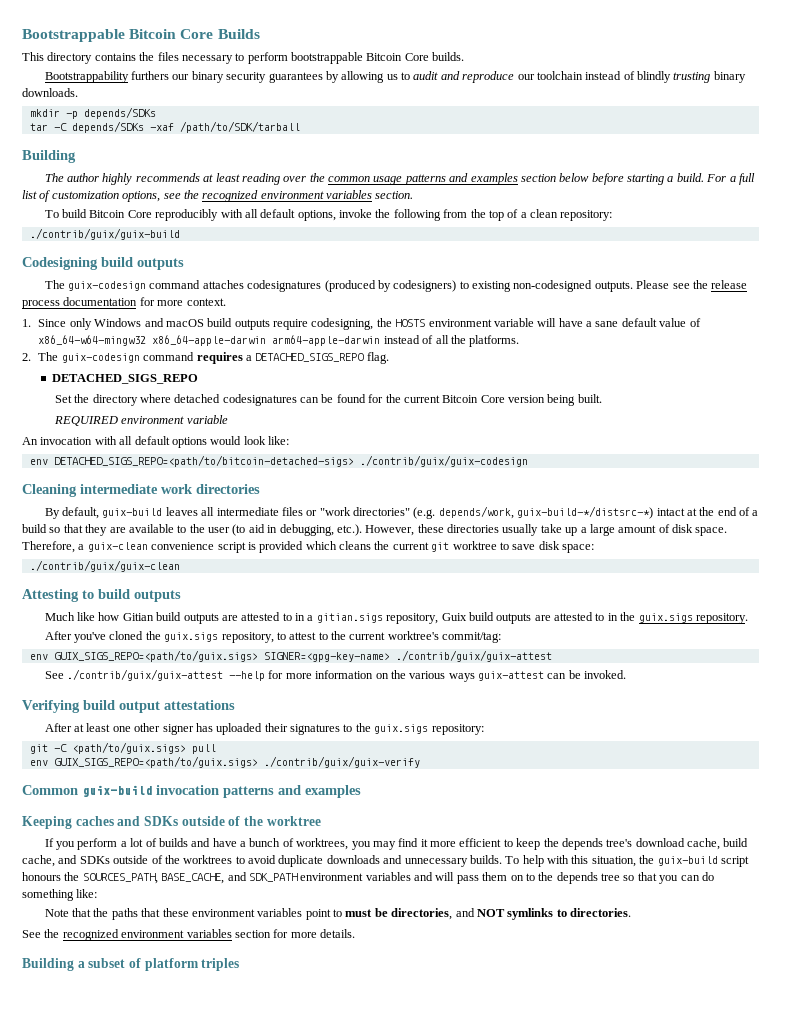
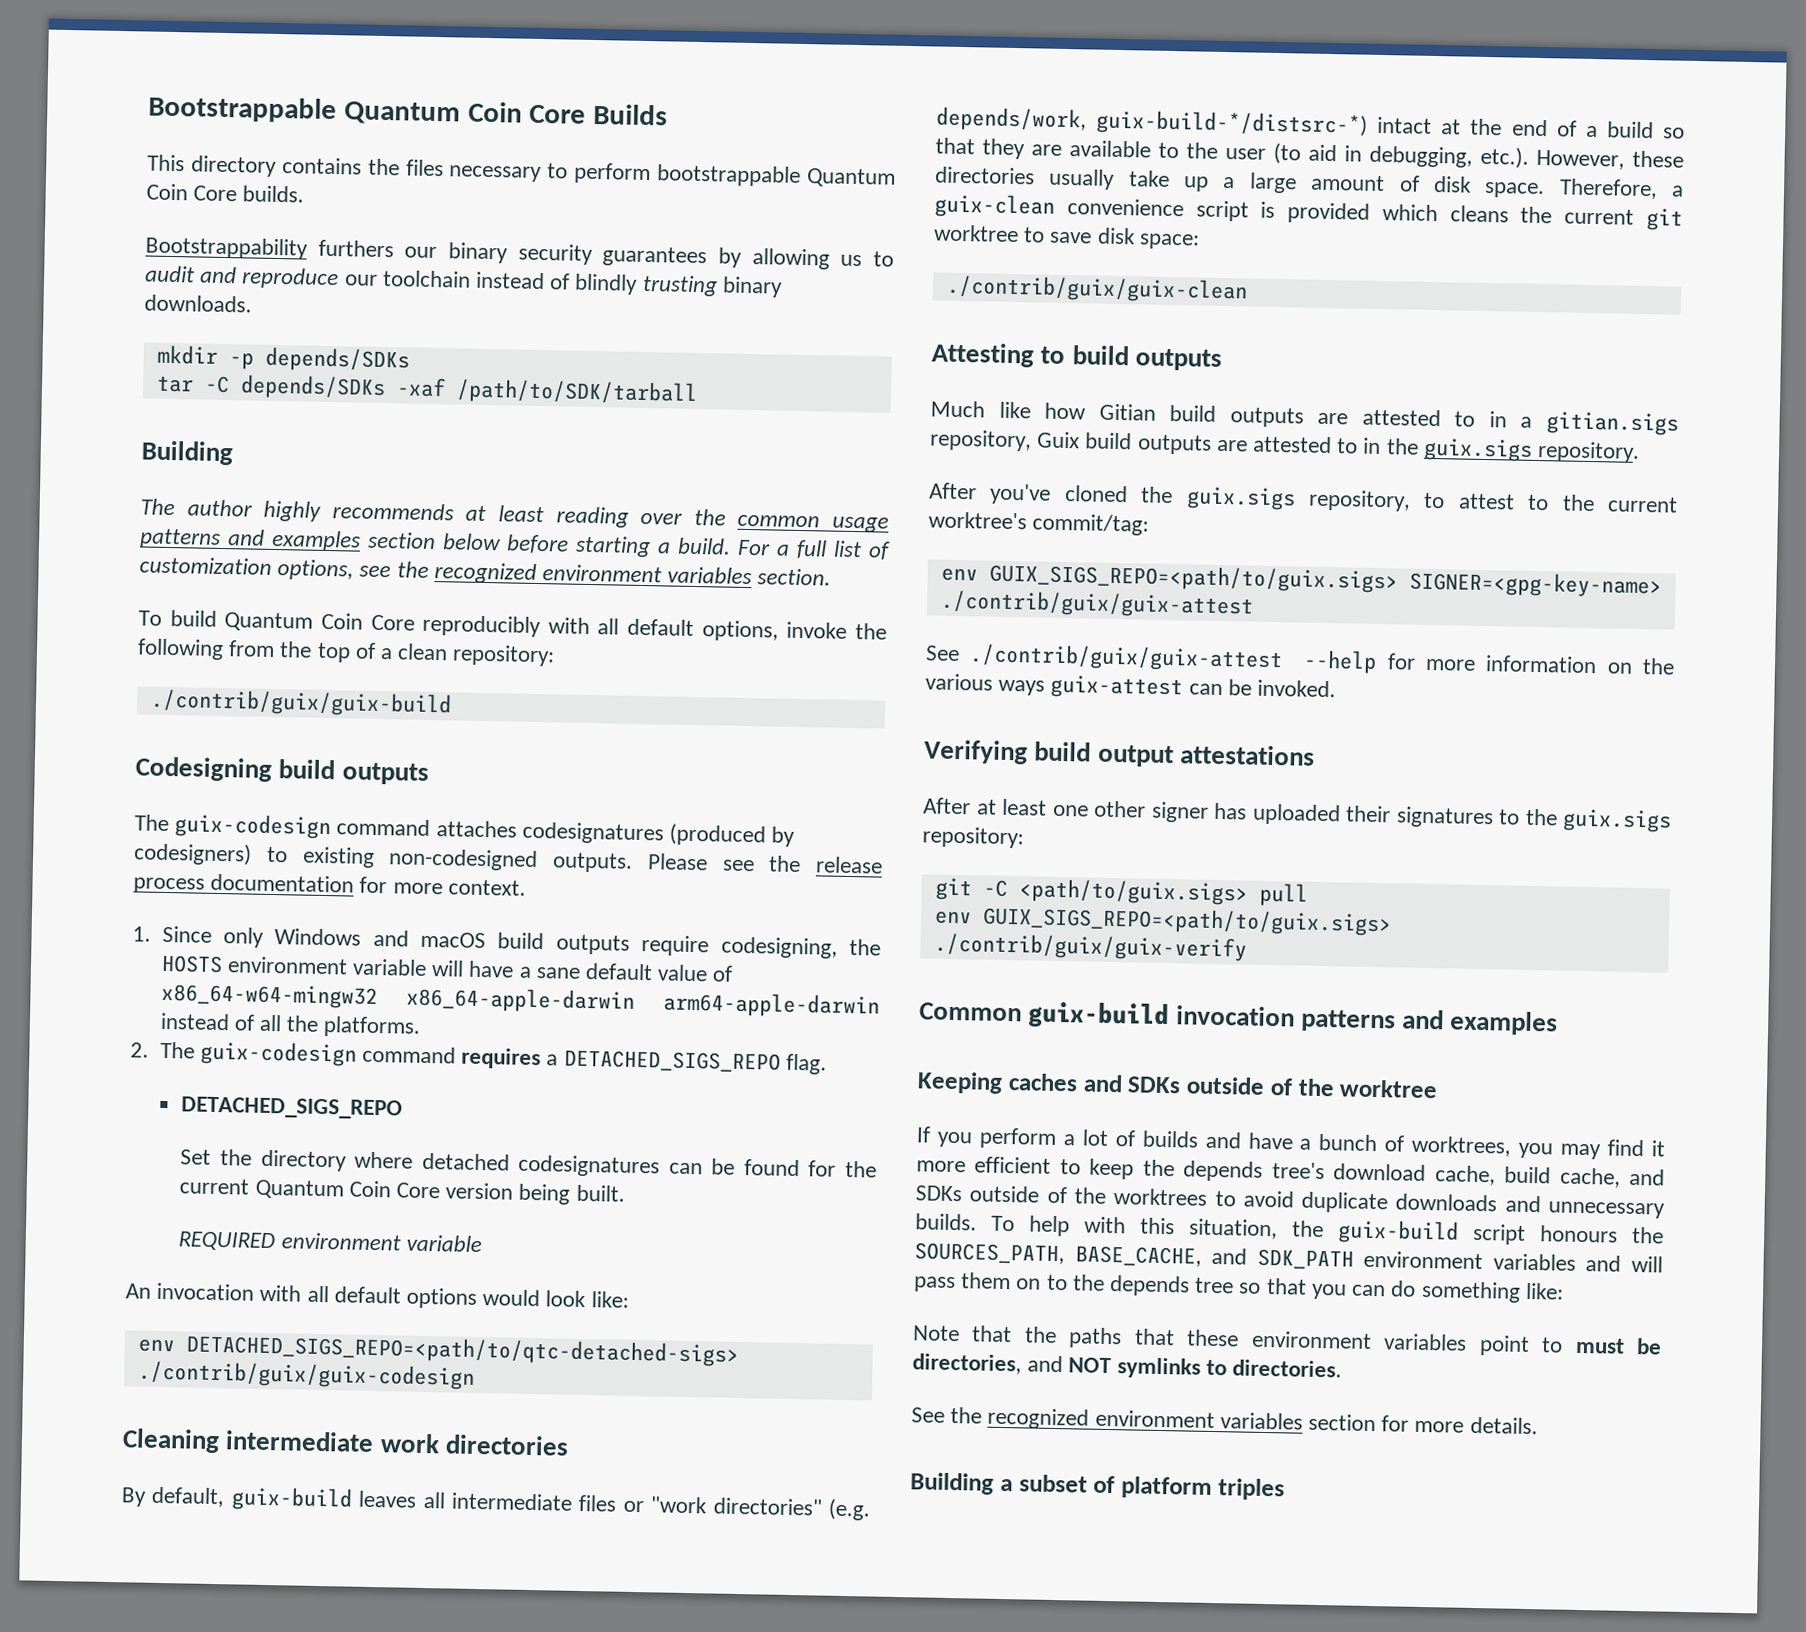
[129,29,177,39] Bitcoin -> [343,101,523,126] Quantum Coin
[366,53,403,61] Bitcoin -> [805,168,896,188] [146,183,188,201] Quantum Coin
[89,210,126,218] Bitcoin -> [224,612,363,632] Quantum Coin
[442,395,479,403] Bitcoin -> [254,1179,391,1200] Quantum Coin
[53,455,354,467] DETACHED_SIGS_REPO=<path/to/bitcoin-detached-sigs> -> [185,1333,739,1367] DETACHED_SIGS_REPO=<path/to/qtc-detached-sigs>

